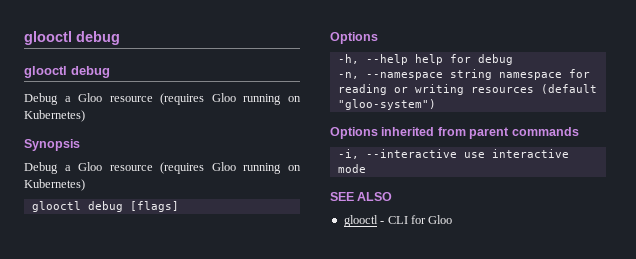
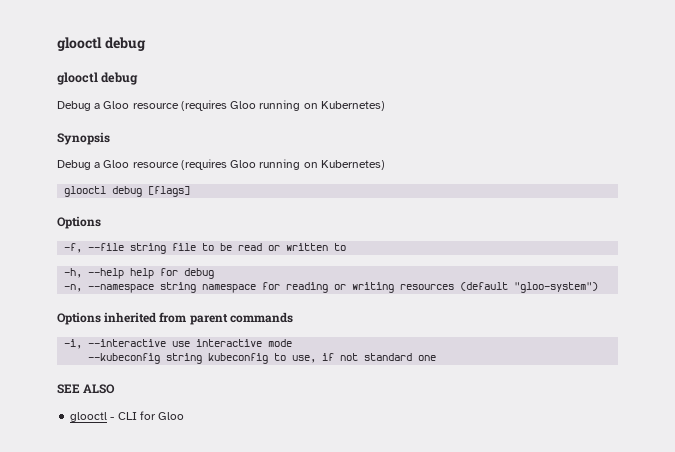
(378, 38) none -> [64,243,347,254] // -f, --file string file to be read or written to
(366, 168) none -> [88,353,437,364] // --kubeconfig string kubeconfig to use, if not standard one

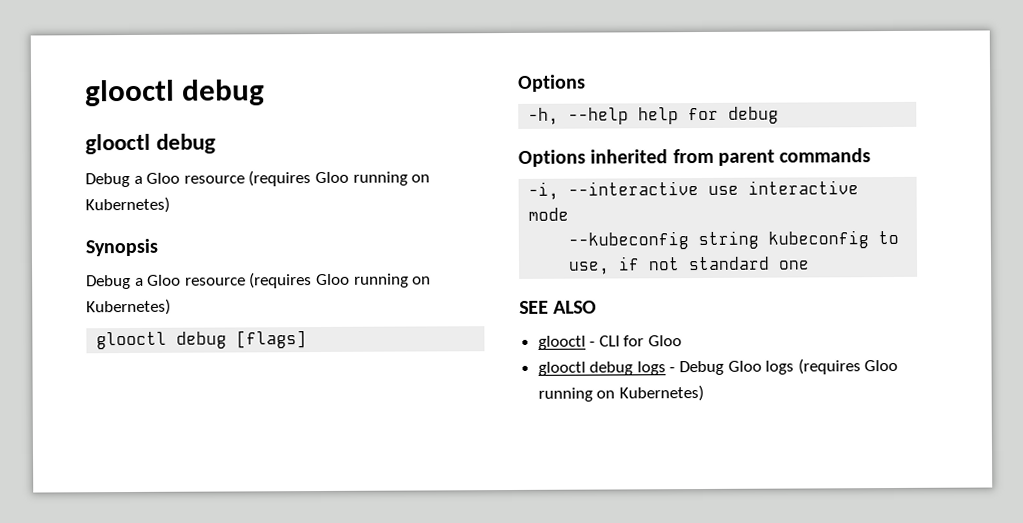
[64,243,347,254] // -f, --file string file to be read or written to -> (586, 83) none
[64,282,599,293] // -n, --namespace string namespace for reading or writing resources (default "gloo-system") -> (780, 115) none
(185, 416) none -> [537,358,899,376] [537,384,704,402] // glooctl debug logs - Debug Gloo logs (requires Gloo running on Kubernetes)

